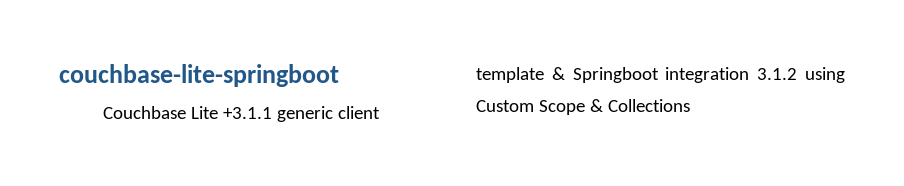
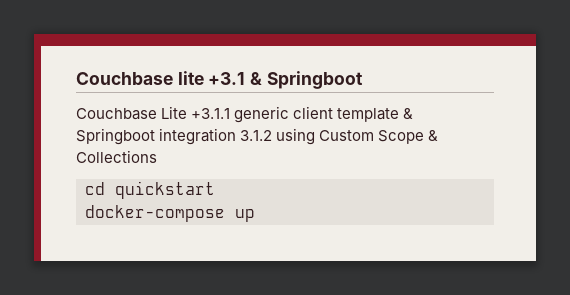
[59,64,339,87] couchbase-lite-springboot -> [76,71,363,89] Couchbase lite +3.1 & Springboot
(690, 105) none -> [85,181,215,199] [85,205,255,222] // cd quickstart // docker-compose up

